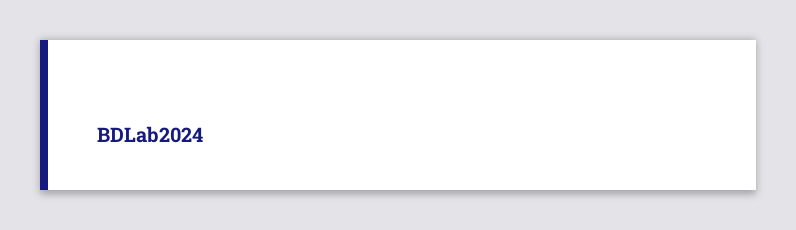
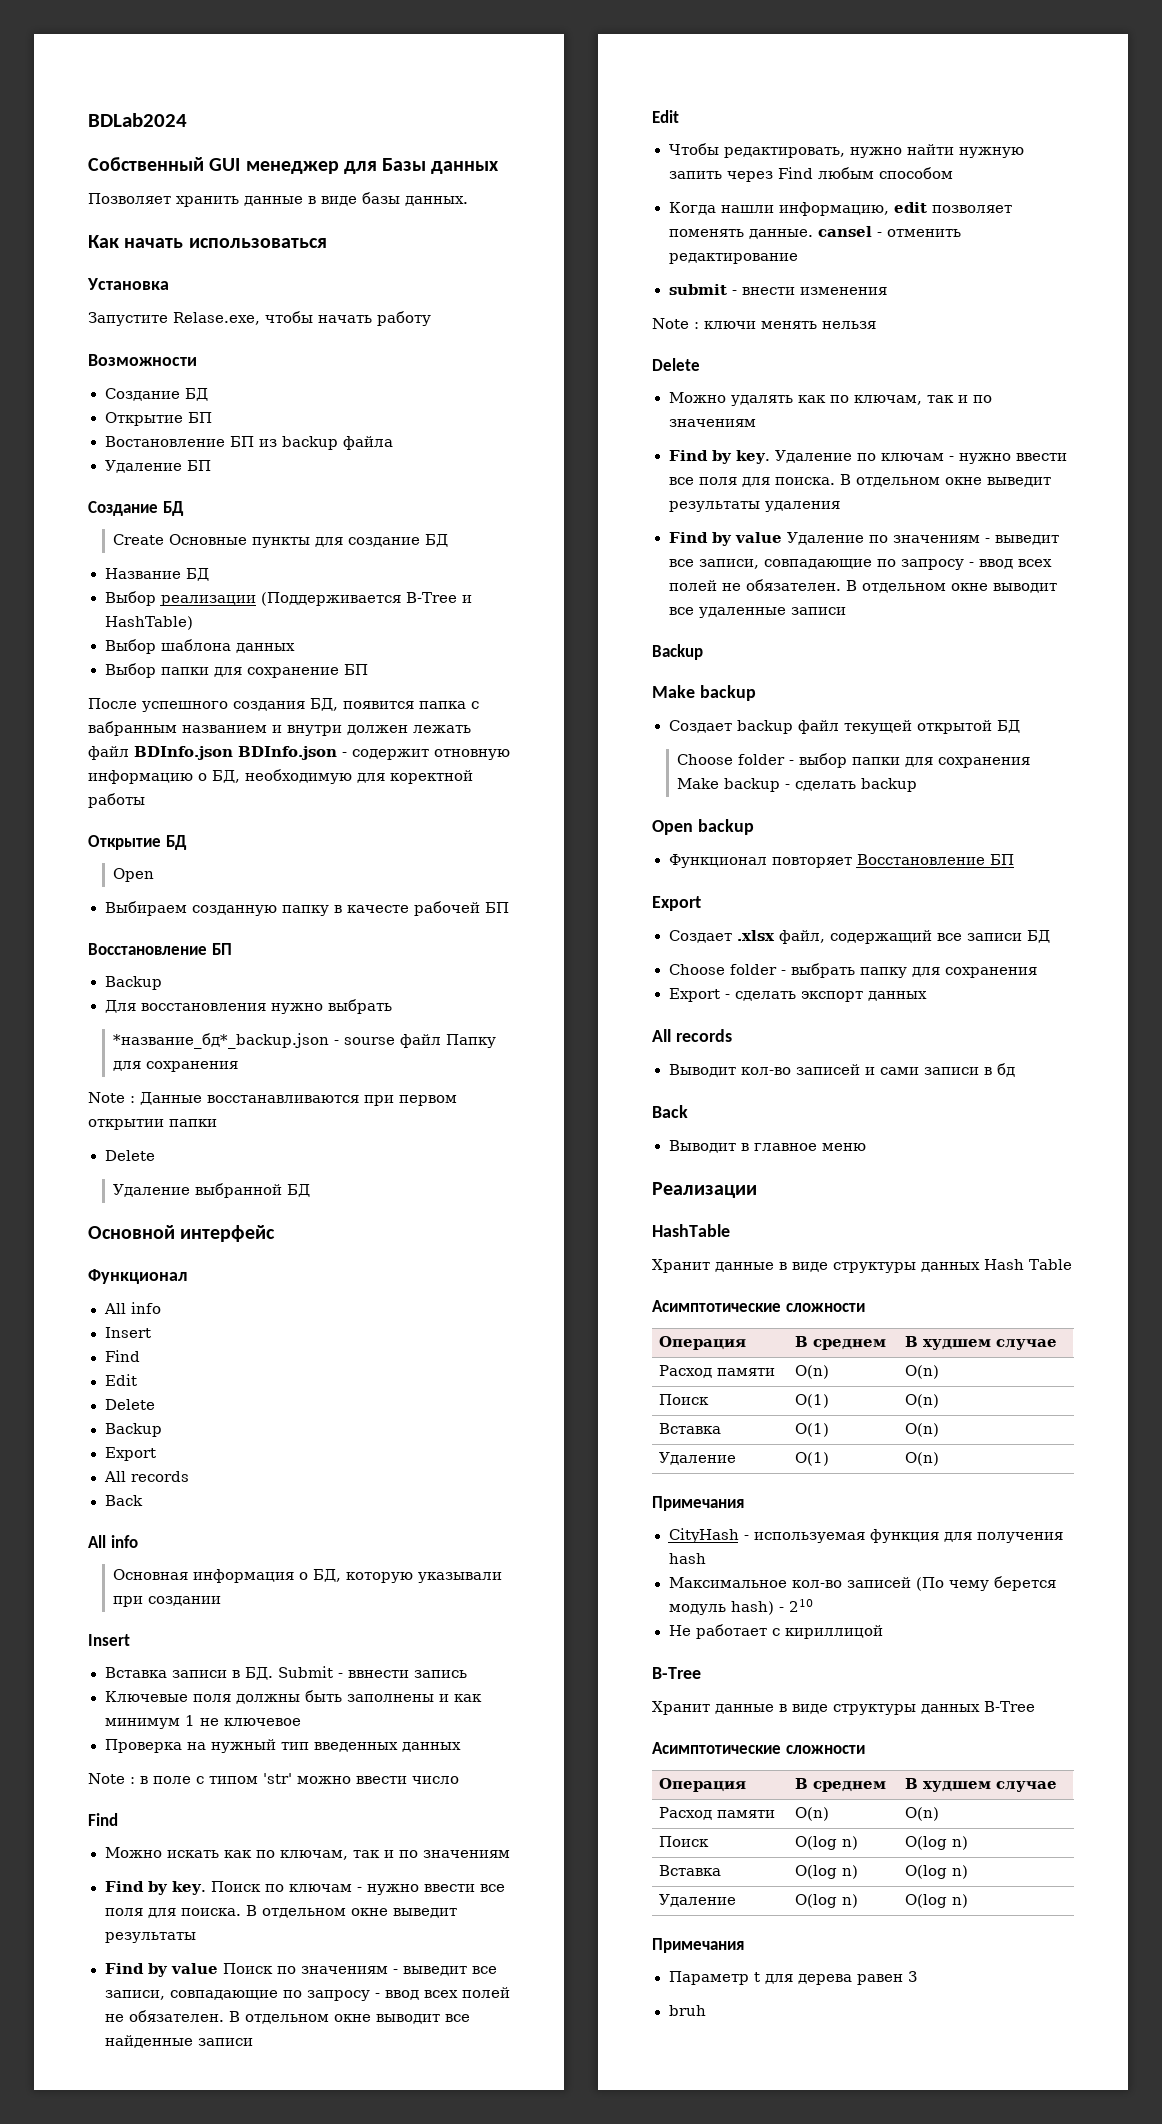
(203, 134) none -> [88,157,500,174] [88,192,468,207] [88,235,327,248] [87,278,169,290] [88,311,431,326] [88,354,197,366] [104,388,208,401] [104,412,212,426] [104,436,393,450] [104,460,211,473] [88,501,184,516] [112,534,448,548] [104,568,209,581] [104,591,472,606] [104,616,194,630] [104,639,295,654] [104,663,368,678] [88,698,479,712] [88,721,471,736] [88,746,510,760] [88,769,473,784] [88,793,145,808] [88,835,187,850] [112,868,154,882] [104,901,509,916] [88,943,232,955] [104,976,162,990] [104,999,392,1014] [112,1033,496,1049] [112,1061,238,1072] [88,1092,457,1106] [88,1119,217,1130] [104,1150,155,1161] [112,1183,310,1198] [88,1225,276,1242] [88,1269,187,1284] [103,1302,161,1314] [104,1327,151,1338] [104,1350,140,1362] [104,1374,137,1386] [104,1399,155,1410] [104,1423,162,1437] [104,1447,156,1461] [103,1471,189,1482] [104,1495,143,1506] [88,1535,138,1548] [112,1569,502,1583] [112,1596,221,1607] [88,1634,130,1646] [104,1666,467,1680] [104,1690,482,1704] [104,1715,301,1729] [104,1739,461,1753] [88,1773,459,1784] [88,1813,118,1826] [104,1847,510,1860] [104,1881,505,1895] [104,1905,457,1918] [104,1932,196,1943] [104,1963,497,1977] [104,1987,510,2001] [104,2010,470,2024] [104,2035,253,2048] [652,110,679,123] [668,143,1024,158] [668,167,953,182] [668,202,1012,216] [668,226,961,239] [668,253,798,264] [668,284,887,295] [652,318,876,329] [652,358,700,371] [668,392,992,406] [668,419,756,427] [668,450,1067,464] [668,474,1051,487] [668,501,840,512] [668,532,1059,546] [668,559,1052,570] [668,579,1057,593] [668,607,846,618] [652,644,703,660] [652,685,756,701] [668,720,1020,734] [676,753,1030,768] [676,778,917,792] [652,819,754,835] [668,854,1014,868] [652,896,701,911] [668,930,1050,944] [668,963,1037,978] [668,988,927,1002] [652,1029,732,1042] [668,1063,1015,1077] [652,1105,688,1118] [668,1140,866,1153] [652,1182,757,1198] [652,1224,730,1237] [652,1259,1072,1273] [652,1300,865,1312] [658,1336,746,1350] [794,1336,886,1350] [904,1336,1057,1350] [658,1365,775,1378] [794,1365,829,1379] [904,1365,939,1379] [658,1394,709,1405] [794,1394,829,1408] [904,1394,939,1408] [658,1423,721,1434] [794,1423,829,1437] [904,1423,939,1437] [658,1452,736,1465] [794,1452,829,1466] [904,1452,939,1466] [652,1496,744,1511] [668,1528,1063,1543] [668,1553,706,1564] [668,1576,1056,1591] [668,1599,813,1615] [668,1624,883,1639] [652,1667,701,1679] [652,1701,1035,1715] [652,1742,865,1754] [658,1778,746,1792] [794,1778,886,1792] [904,1778,1057,1792] [658,1807,775,1820] [794,1807,829,1821] [904,1807,939,1821] [658,1836,709,1847] [794,1836,858,1850] [904,1836,968,1850] [658,1865,721,1876] [794,1865,858,1879] [904,1865,968,1879] [658,1894,736,1907] [794,1894,858,1908] [904,1894,968,1908] [652,1938,744,1953] [668,1971,918,1985] [668,2005,706,2016] // Собственный GUI менеджер для Базы данных // Позволяет хранить данные в виде базы данных. // Как начать использоваться // Установка // Запустите Relase.exe, чтобы начать работу // Возможности // Создание БД // Открытие БП // Востановление БП из backup файла // Удаление БП // Создание БД // Create Основные пункты для создание БД // Название БД // Выбор реализации (Поддерживается B-Tree и HashTable) // Выбор шаблона данных // Выбор папки для сохранение БП // После успешного создания БД, появится папка с вабранным названием и внутри должен лежать файл BDInfo.json BDInfo.json - содержит отновную информацию о БД, необходимую для коректной работы // Открытие БД // Open // Выбираем созданную папку в качесте рабочей БП // Восстановление БП // Backup // Для восстановления нужно выбрать // *название_бд*_backup.json - sourse файл Папку для сохранения // Note : Данные восстанавливаются при первом открытии папки // Delete // Удаление выбранной БД // Основной интерфейс // Функционал // All info // Insert // Find // Edit // Delete // Backup // Export // All records // Back // All info // Основная информация о БД, которую указывали при создании // Insert // Вставка записи в БД. Submit - ввнести запись // Ключевые поля должны быть заполнены и как минимум 1 не ключевое // Проверка на нужный тип введенных данных // Note : в поле с типом 'str' можно ввести число // Find // Можно искать как по ключам, так и по значениям // Find by key. Поиск по ключам - нужно ввести все поля для поиска. В отдельном окне выведит результаты // Find by value Поиск по значениям - выведит все записи, совпадающие по запросу - ввод всех полей не обязателен. В отдельном окне выводит все найденные записи // Edit // Чтобы редактировать, нужно найти нужную запить через Find любым способом // Когда нашли информацию, edit позволяет поменять данные. cansel - отменить редактирование // submit - внести изменения // Note : ключи менять нельзя // Delete // Можно удалять как по ключам, так и по значениям // Find by key. Удаление по ключам - нужно ввести все поля для поиска. В отдельном окне выведит результаты удаления // Find by value Удаление по значениям - выведит все записи, совпадающие по запросу - ввод всех полей не обязателен. В отдельном окне выводит все удаленные записи // Backup // Make backup // Создает backup файл текущей открытой БД // Choose folder - выбор папки для сохранения Make backup - сделать backup // Open backup // Функционал повторяет Восстановление БП // Export // Создает .xlsx файл, содержащий все записи БД // Choose folder - выбрать папку для сохранения // Export - сделать экспорт данных // All records // Выводит кол-во записей и сами записи в бд // Back // Выводит в главное меню // Реализации // HashTable // Хранит данные в виде структуры данных Hash Table // Асимптотические сложности // Операция | В среднем | В худшем случае // Расход памяти | O(n) | O(n) // Поиск | O(1) | O(n) // Вставка | O(1) | O(n) // Удаление | O(1) | O(n) // Примечания // CityHash - используемая функция для получения hash // Максимальное кол-во записей (По чему берется модуль hash) - 210 // Не работает с кириллицой // B-Tree // Хранит данные в виде структуры данных B-Tree // Асимптотические сложности // Операция | В среднем | В худшем случае // Расход памяти | O(n) | O(n) // Поиск | O(log n) | O(log n) // Вставка | O(log n) | O(log n) // Удаление | O(log n) | O(log n) // Примечания // Параметр t для дерева равен 3 // bruh

